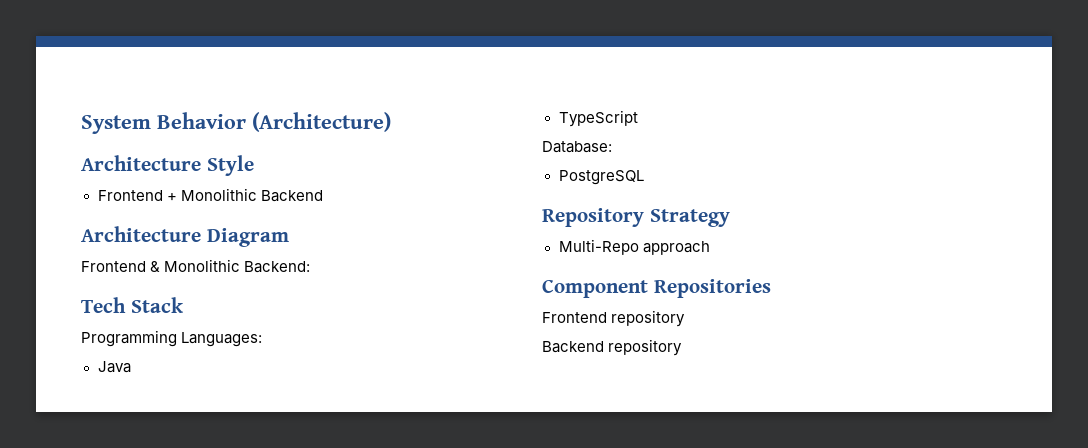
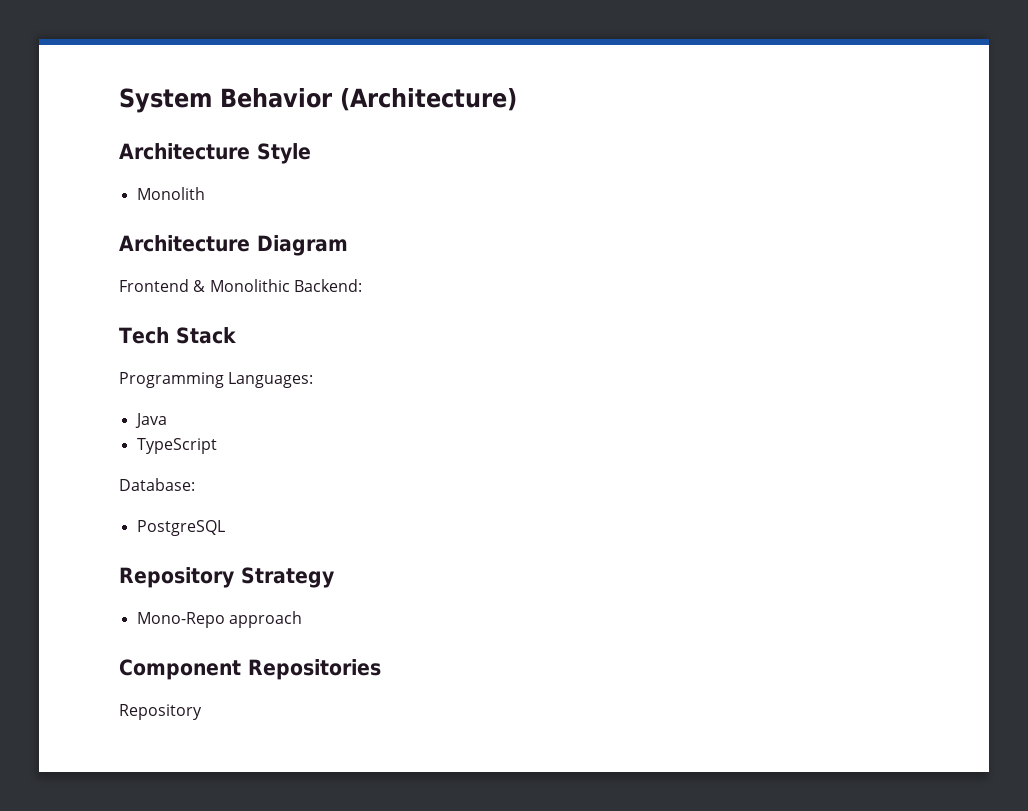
[97,188,323,202] Frontend + Monolithic Backend -> [136,187,205,200] Monolith
[558,239,639,255] Multi-Repo -> [136,612,225,628] Mono-Repo
[542,310,686,327] [542,339,683,356] Frontend repository // Backend repository -> [119,704,202,720] Repository

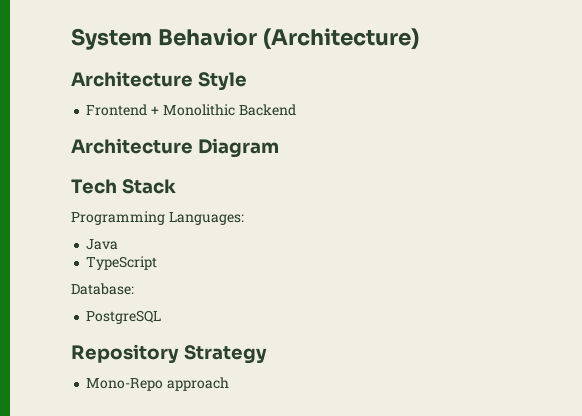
[136,187,205,200] [119,235,348,256] [119,279,362,292] Monolith // Architecture Diagram // Frontend & Monolithic Backend: -> [86,104,296,116] [71,138,279,158] Frontend + Monolithic Backend // Architecture Diagram
[119,659,381,680] [119,704,202,720] // Component Repositories // Repository -> (230, 384) none

